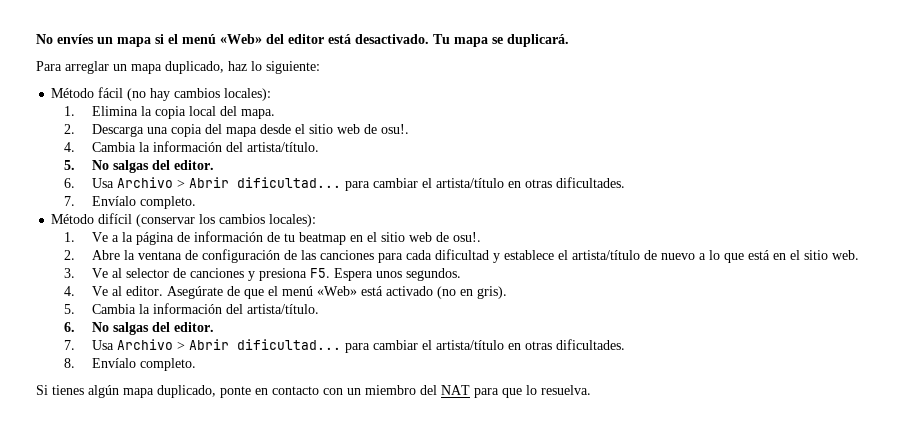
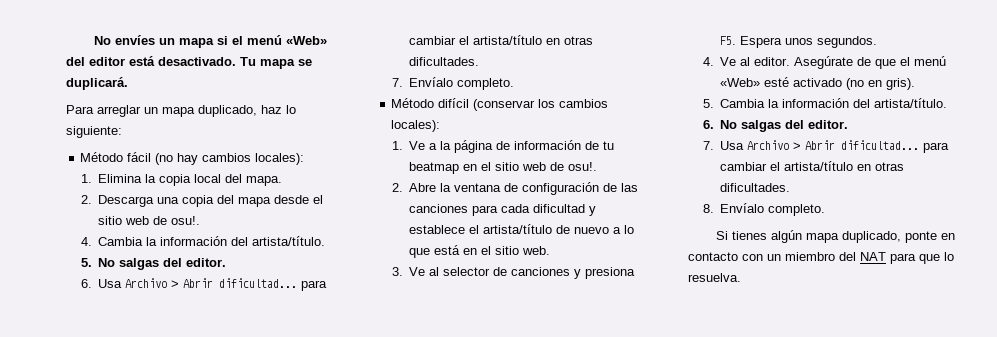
[360,286,383,296] está -> [764,77,790,87] esté

